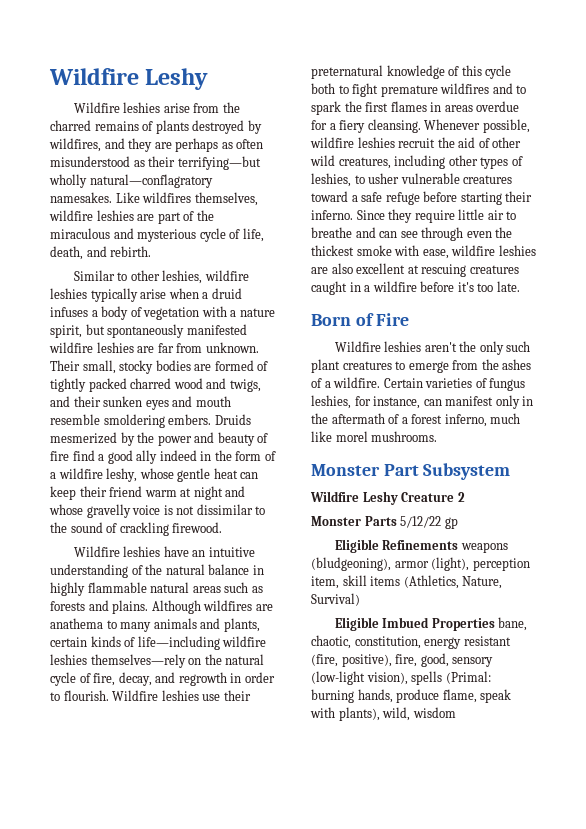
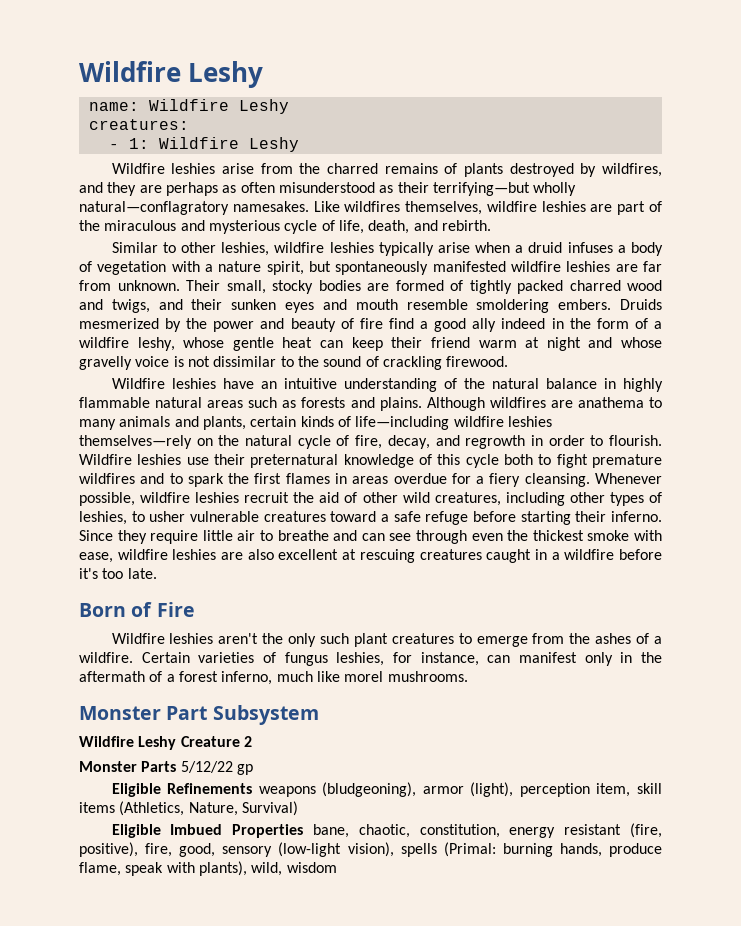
[49,68,209,90] Wildfire Leshy -> [79,61,264,88] [88,99,289,114] [88,119,189,130] [108,137,299,152] Wildfire Leshy // name: Wildfire Leshy // creatures: // - 1: Wildfire Leshy

